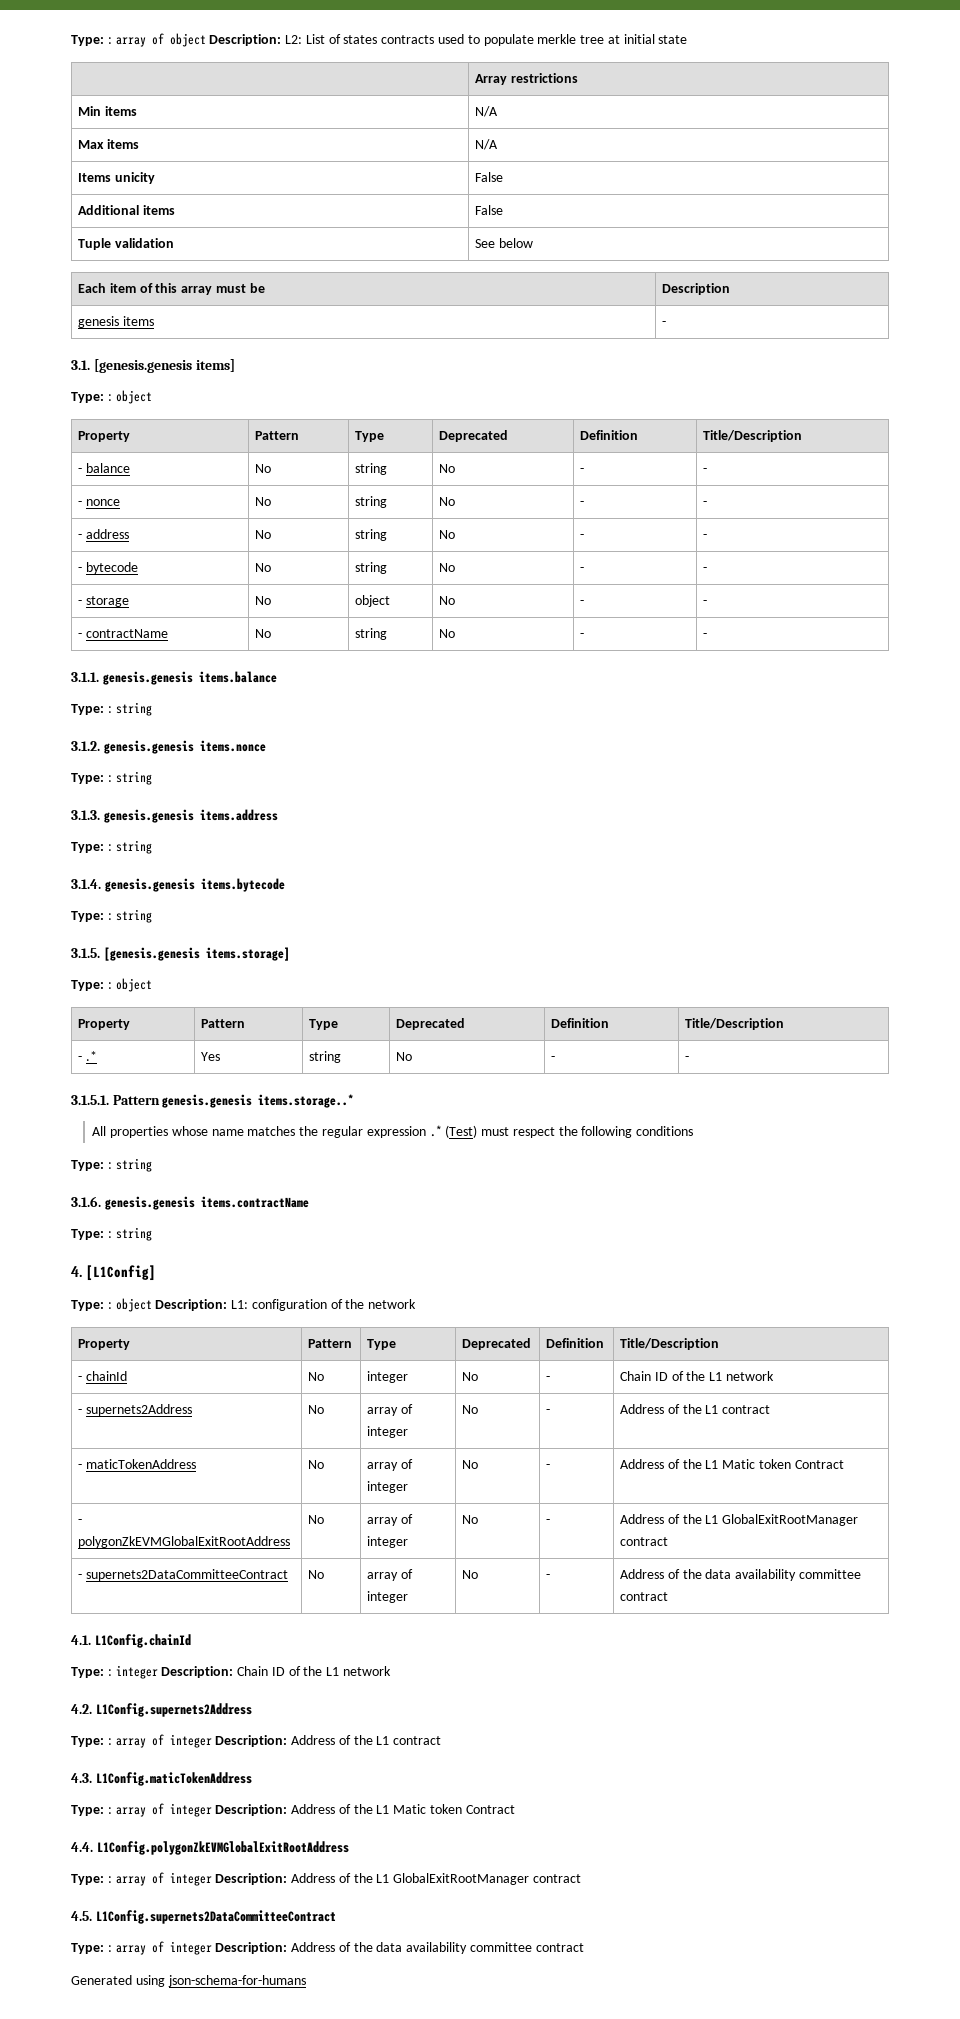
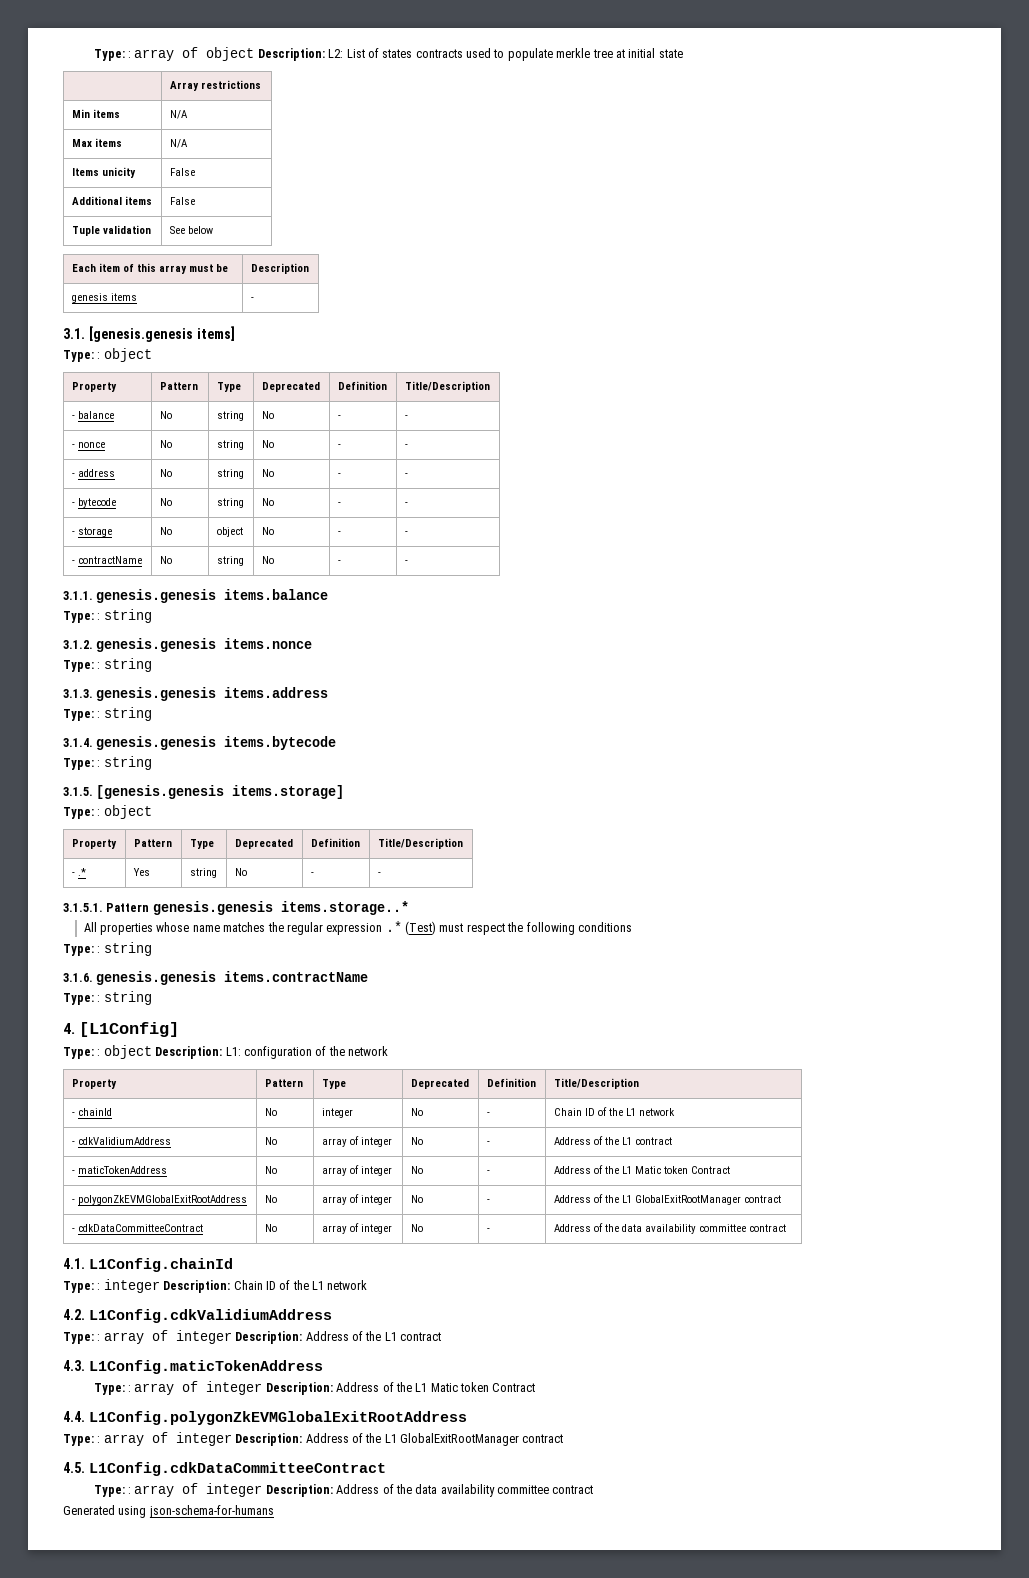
[85,1404,192,1416] supernets2Address -> [77,1137,171,1145] cdkValidiumAddress
[85,1569,288,1581] supernets2DataCommitteeContract -> [77,1224,203,1232] cdkDataCommitteeContract
[95,1703,252,1717] L1Config.supernets2Address -> [88,1309,332,1323] L1Config.cdkValidiumAddress
[95,1910,336,1924] L1Config.supernets2DataCommitteeContract -> [88,1462,386,1476] L1Config.cdkDataCommitteeContract

